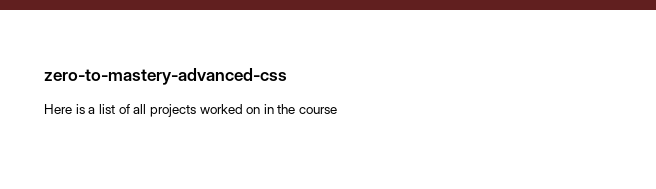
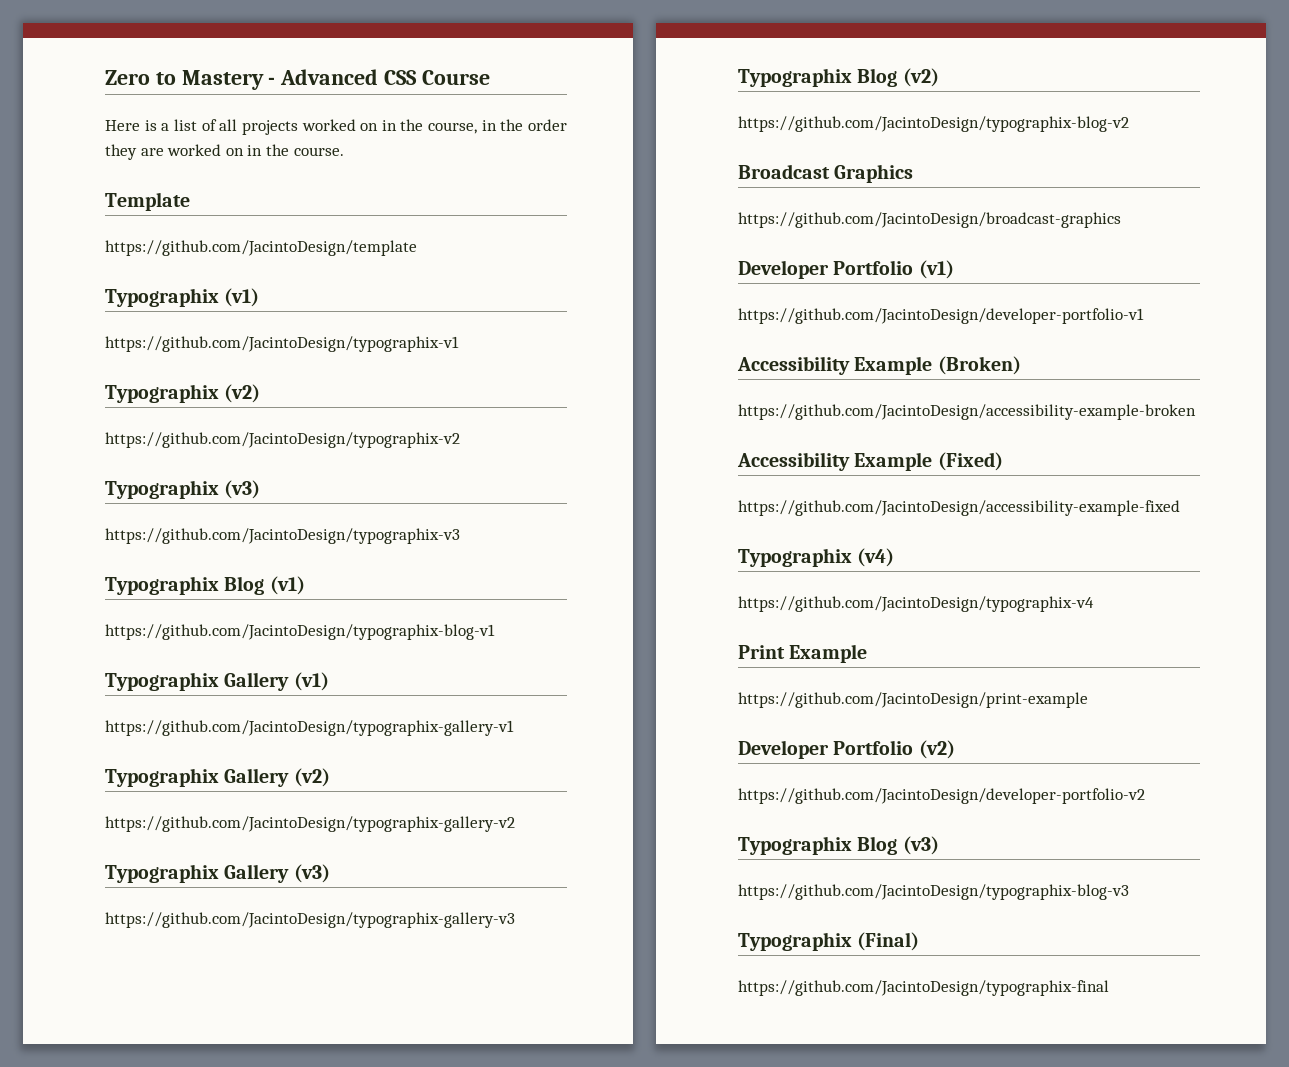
[44,68,287,85] zero-to-mastery-advanced-css -> [105,69,490,90] Zero to Mastery - Advanced CSS Course
[299,107,338,114] course -> [428,119,568,134] [105,144,344,160] [105,192,190,211] [105,240,417,256] [105,288,260,307] [105,336,459,352] [105,384,261,403] [105,432,460,448] [105,480,261,499] [105,528,460,544] [105,576,305,595] [105,624,495,640] [105,672,329,691] [105,720,514,736] [105,768,330,787] [105,816,515,832] [105,864,330,883] [105,912,515,928] [738,68,939,87] [738,116,1129,132] [738,164,914,183] [738,212,1121,228] [738,260,954,279] [738,308,1144,324] [737,356,1021,375] [738,404,1196,420] [737,452,1003,471] [738,500,1180,516] [738,548,895,567] [738,596,1094,612] [738,644,868,663] [738,692,1088,708] [738,740,955,759] [738,788,1145,804] [738,836,939,855] [738,884,1129,900] [738,932,920,951] [738,980,1109,996] course, in the order they are worked on in the course. // Template // https://github.com/JacintoDesign/template // Typographix (v1) // https://github.com/JacintoDesign/typographix-v1 // Typographix (v2) // https://github.com/JacintoDesign/typographix-v2 // Typographix (v3) // https://github.com/JacintoDesign/typographix-v3 // Typographix Blog (v1) // https://github.com/JacintoDesign/typographix-blog-v1 // Typographix Gallery (v1) // https://github.com/JacintoDesign/typographix-gallery-v1 // Typographix Gallery (v2) // https://github.com/JacintoDesign/typographix-gallery-v2 // Typographix Gallery (v3) // https://github.com/JacintoDesign/typographix-gallery-v3 // Typographix Blog (v2) // https://github.com/JacintoDesign/typographix-blog-v2 // Broadcast Graphics // https://github.com/JacintoDesign/broadcast-graphics // Developer Portfolio (v1) // https://github.com/JacintoDesign/developer-portfolio-v1 // Accessibility Example (Broken) // https://github.com/JacintoDesign/accessibility-example-broken // Accessibility Example (Fixed) // https://github.com/JacintoDesign/accessibility-example-fixed // Typographix (v4) // https://github.com/JacintoDesign/typographix-v4 // Print Example // https://github.com/JacintoDesign/print-example // Developer Portfolio (v2) // https://github.com/JacintoDesign/developer-portfolio-v2 // Typographix Blog (v3) // https://github.com/JacintoDesign/typographix-blog-v3 // Typographix (Final) // https://github.com/JacintoDesign/typographix-final

